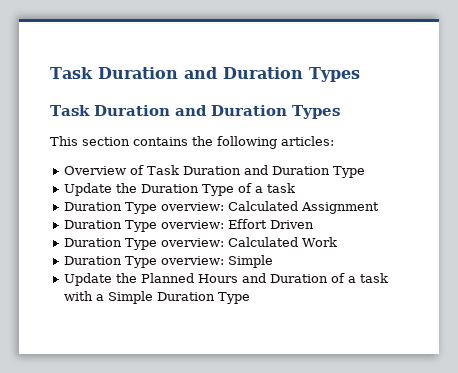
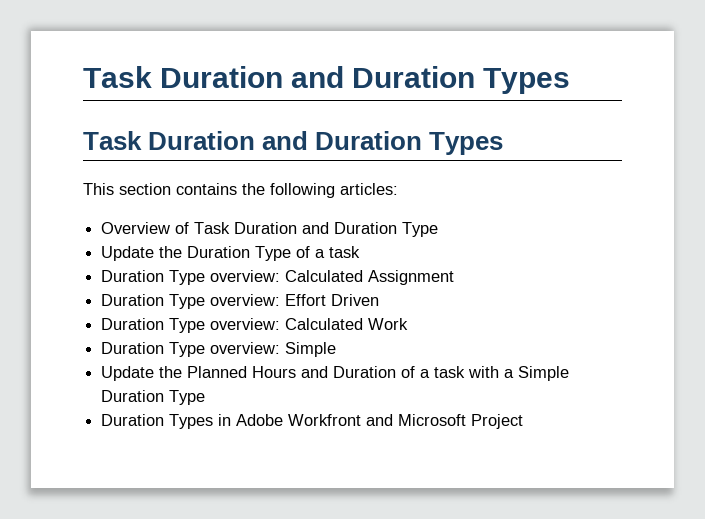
(251, 298) none -> [101,414,524,429] // Duration Types in Adobe Workfront and Microsoft Project

